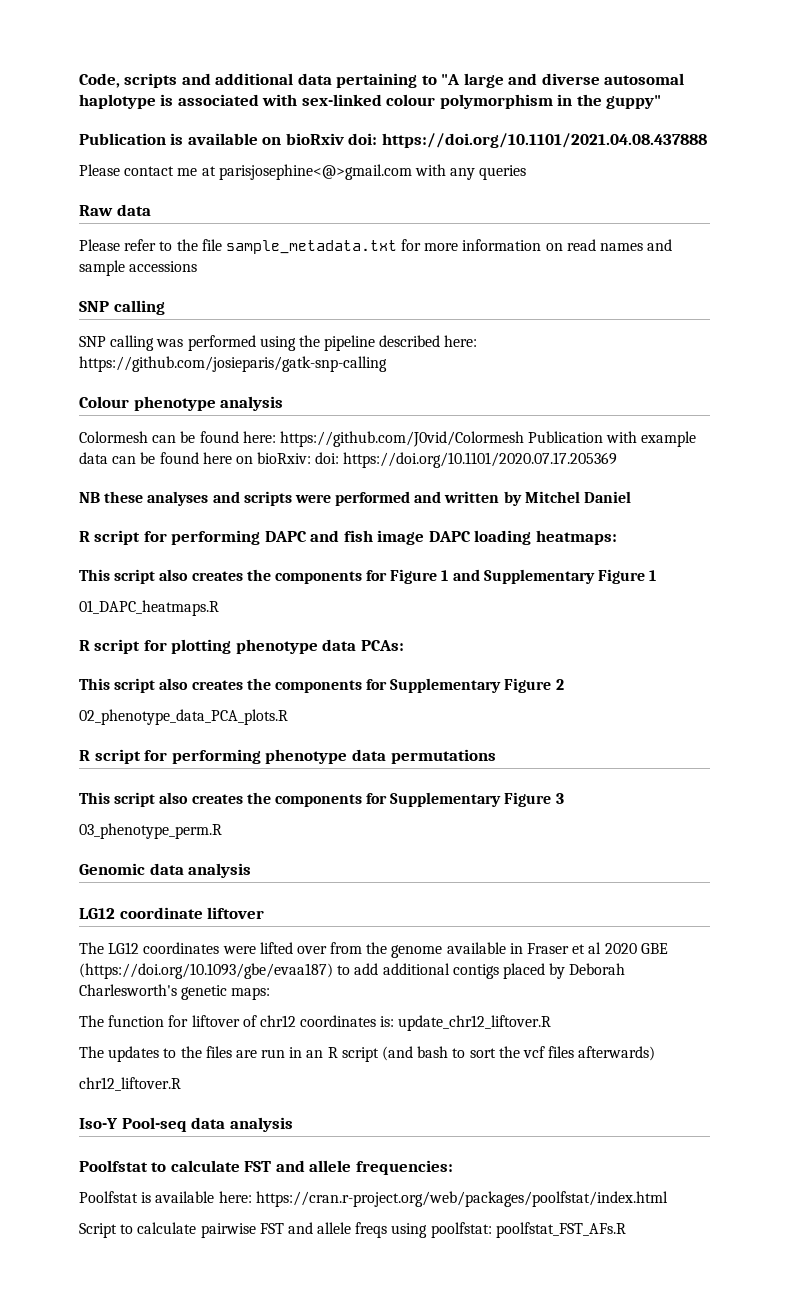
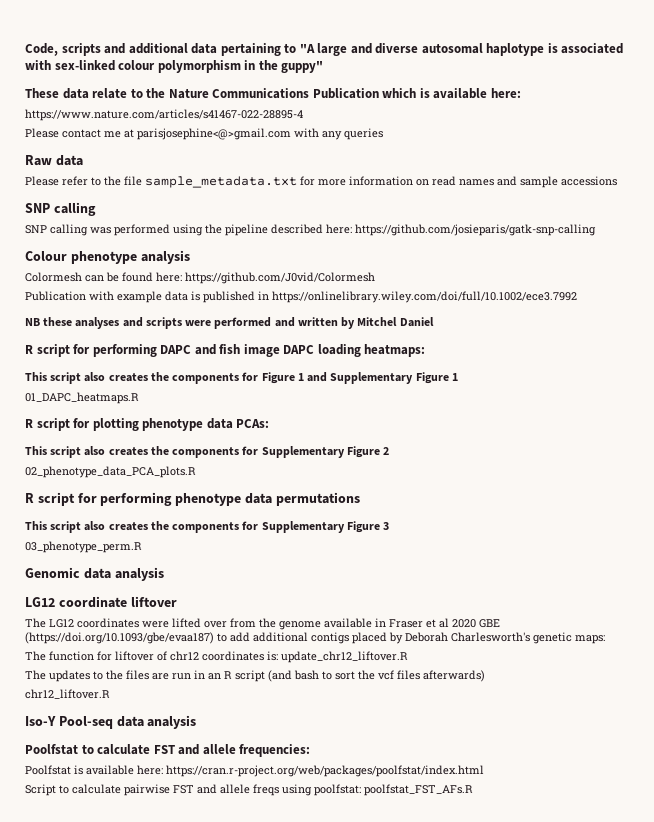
[79,133,707,148] Publication is available on bioRxiv doi: https://doi.org/10.1101/2021.04.08.437888 -> [25,88,521,99] [25,109,303,121] These data relate to the Nature Communications Publication which is available here: // https://www.nature.com/articles/s41467-022-28895-4
(524, 439) none -> (375, 278) //
[112,452,618,468] can be found here on bioRxiv: doi: https://doi.org/10.1101/2020.07.17.205369 -> [191,291,577,303] is published in https://onlinelibrary.wiley.com/doi/full/10.1002/ece3.7992

